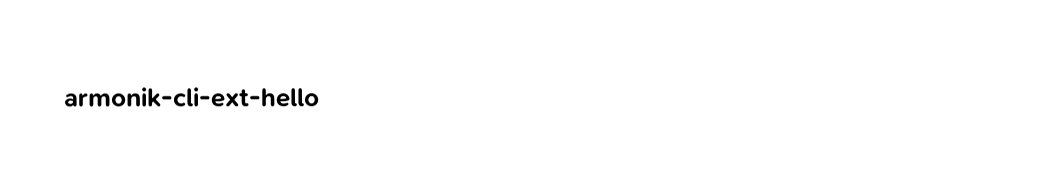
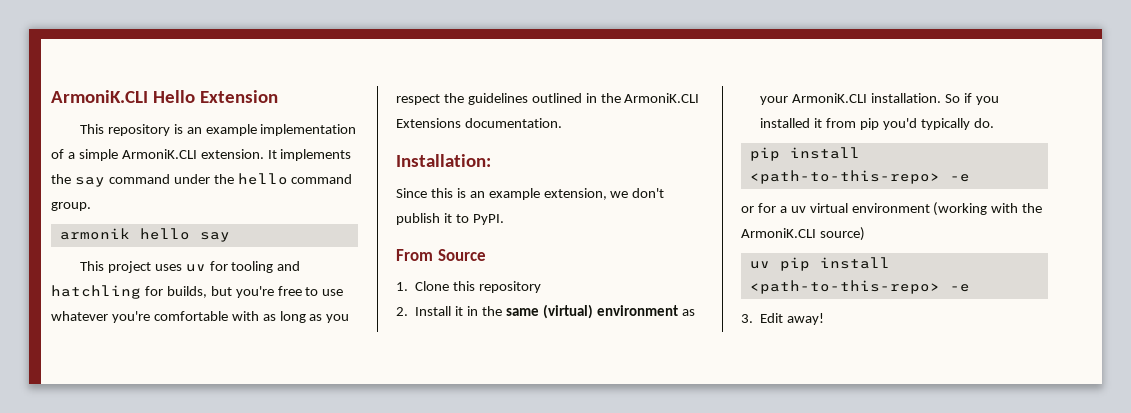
[63,87,320,108] armonik-cli-ext-hello -> [51,90,278,103] [79,124,357,136] [51,149,352,161] [51,173,353,187] [51,202,91,211] [59,228,230,242] [79,261,301,273] [51,285,344,299] [51,311,350,323] [396,93,700,105] [396,118,562,128] [396,154,491,167] [396,188,665,200] [396,213,504,225] [396,249,486,261] [396,281,542,293] [396,304,695,319] [760,93,999,105] [760,118,994,130] [749,147,860,161] [749,170,970,184] [741,202,1043,216] [741,227,865,241] [749,257,890,271] [749,280,970,294] [741,313,825,325] ArmoniK.CLI Hello Extension // This repository is an example implementation of a simple ArmoniK.CLI extension. It implements the say command under the hello command group. // armonik hello say // This project uses uv for tooling and hatchling for builds, but you're free to use whatever you're comfortable with as long as you respect the guidelines outlined in the ArmoniK.CLI Extensions documentation. // Installation: // Since this is an example extension, we don't publish it to PyPI. // From Source // 1. Clone this repository // 2. Install it in the same (virtual) environment as your ArmoniK.CLI installation. So if you installed it from pip you'd typically do. // pip install <path-to-this-repo> -e // or for a uv virtual environment (working with the ArmoniK.CLI source) // uv pip install <path-to-this-repo> -e // 3. Edit away!

